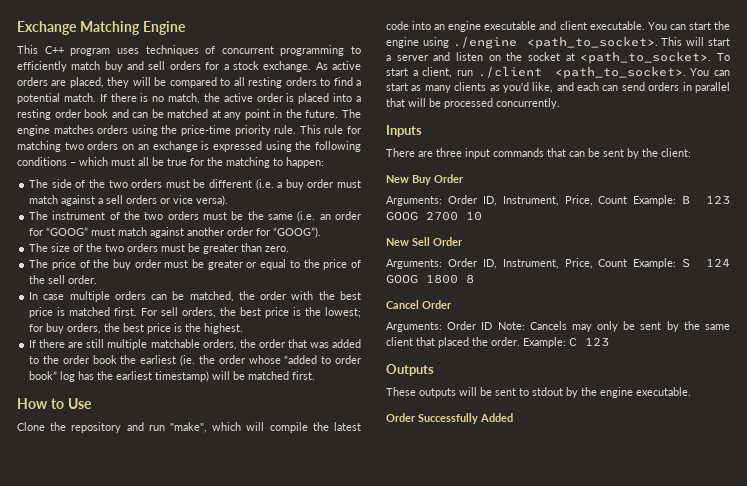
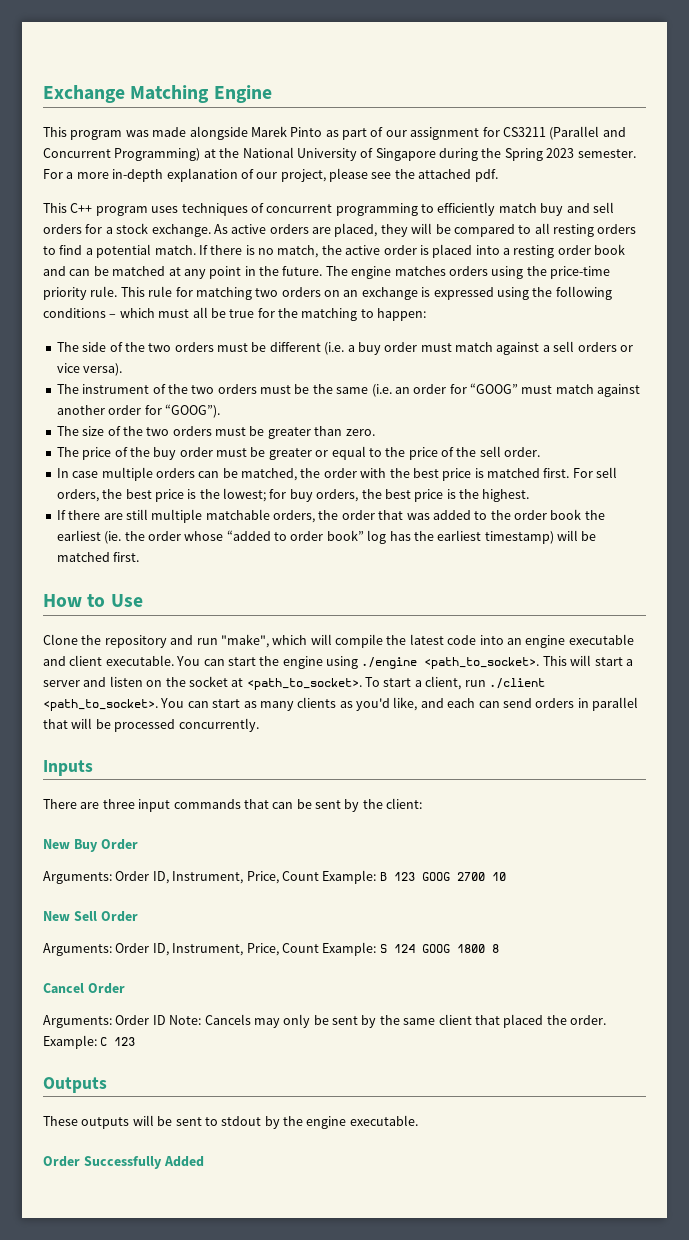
(186, 28) none -> [43,126,626,140] [43,147,636,161] [43,168,498,182] // This program was made alongside Marek Pinto as part of our assignment for CS3211 (Parallel and Concurrent Programming) at the National University of Singapore during the Spring 2023 semester. For a more in-depth explanation of our project, please see the attached pdf.

